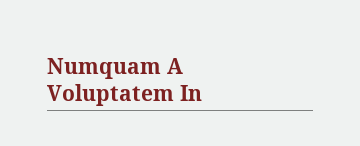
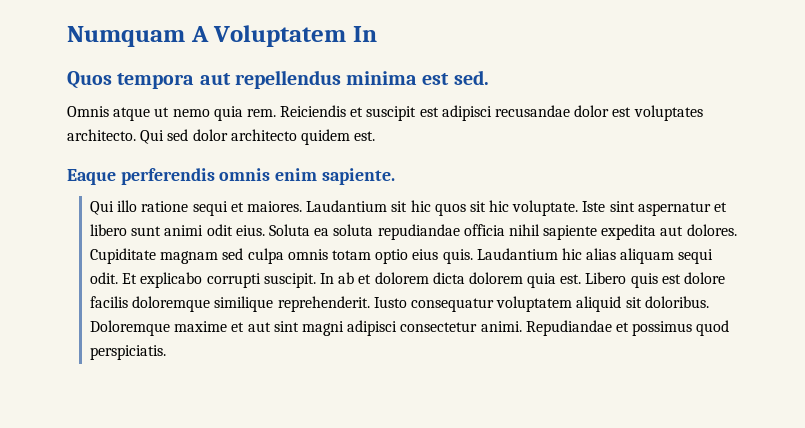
(202, 93) none -> [67,70,489,89] [67,105,703,121] [67,129,376,145] [67,168,395,185] [90,200,728,216] [90,224,737,240] [90,248,714,264] [90,272,726,288] [90,296,709,312] [90,320,730,336] [90,345,167,360] // Quos tempora aut repellendus minima est sed. // Omnis atque ut nemo quia rem. Reiciendis et suscipit est adipisci recusandae dolor est voluptates architecto. Qui sed dolor architecto quidem est. // Eaque perferendis omnis enim sapiente. // Qui illo ratione sequi et maiores. Laudantium sit hic quos sit hic voluptate. Iste sint aspernatur et libero sunt animi odit eius. Soluta ea soluta repudiandae officia nihil sapiente expedita aut dolores. Cupiditate magnam sed culpa omnis totam optio eius quis. Laudantium hic alias aliquam sequi odit. Et explicabo corrupti suscipit. In ab et dolorem dicta dolorem quia est. Libero quis est dolore facilis doloremque similique reprehenderit. Iusto consequatur voluptatem aliquid sit doloribus. Doloremque maxime et aut sint magni adipisci consectetur animi. Repudiandae et possimus quod perspiciatis.

